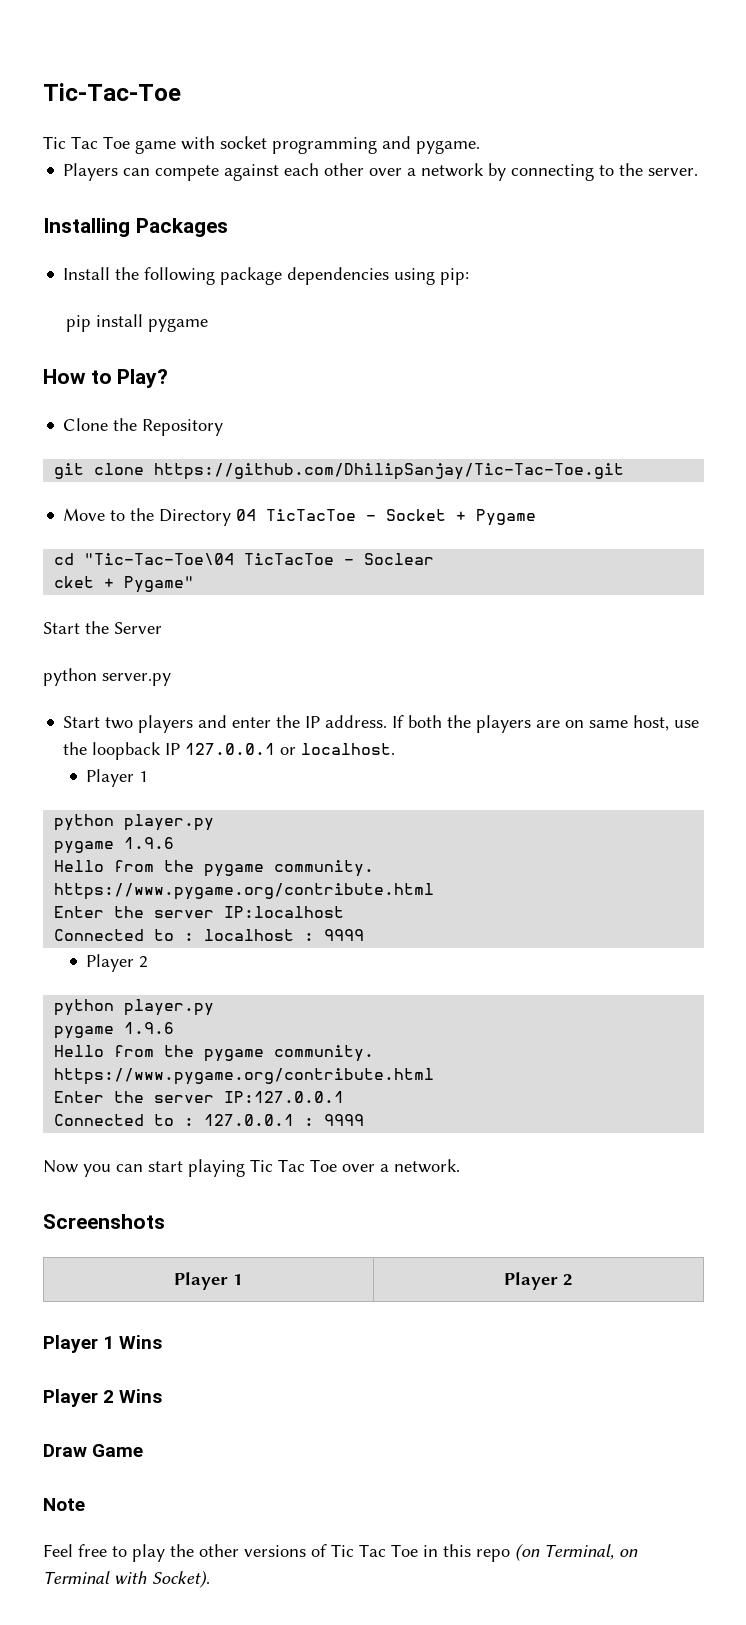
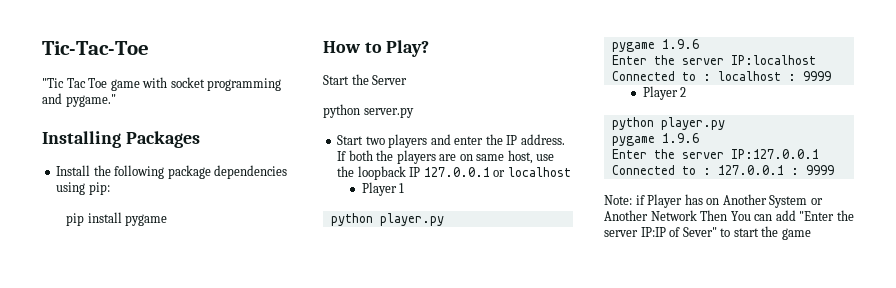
[43,136,66,149] Tic -> [42,78,64,88] "Tic
[416,140,480,154] [63,163,699,181] pygame. // Players can compete against each other over a network by connecting to the server. -> [65,94,116,107] pygame."
[63,418,224,436] [54,463,625,480] [63,508,537,526] [54,553,435,565] [54,576,195,593] // Clone the Repository // git clone https://github.com/DhilipSanjay/Tic-Tac-Toe.git // Move to the Directory 04 TicTacToe - Socket + Pygame // cd "Tic-Tac-Toe\04 TicTacToe - Soclear // cket + Pygame" -> (430, 48) none
[301,743,396,755] localhost. -> [507,167,571,177] localhost
[54,860,375,877] [54,883,435,900] // Hello from the pygame community. https://www.pygame.org/contribute.html -> (699, 44) none
[54,1045,375,1062] [54,1068,435,1085] // Hello from the pygame community. https://www.pygame.org/contribute.html -> (699, 138) none
[43,1159,460,1177] [43,1214,165,1229] [174,1272,243,1290] [503,1272,573,1290] [43,1335,163,1353] [43,1389,163,1407] [43,1444,144,1457] [43,1498,85,1511] [43,1543,638,1562] [43,1570,210,1588] Now you can start playing Tic Tac Toe over a network. // Screenshots // Player 1 | Player 2 // Player 1 Wins // Player 2 Wins // Draw Game // Note // Feel free to play the other versions of Tic Tac Toe in this repo (on Terminal, on Terminal with Socket). -> [604,194,823,208] [604,210,854,221] [604,226,811,240] Note: if Player has on Another System or Another Network Then You can add "Enter the server IP:IP of Sever" to start the game

